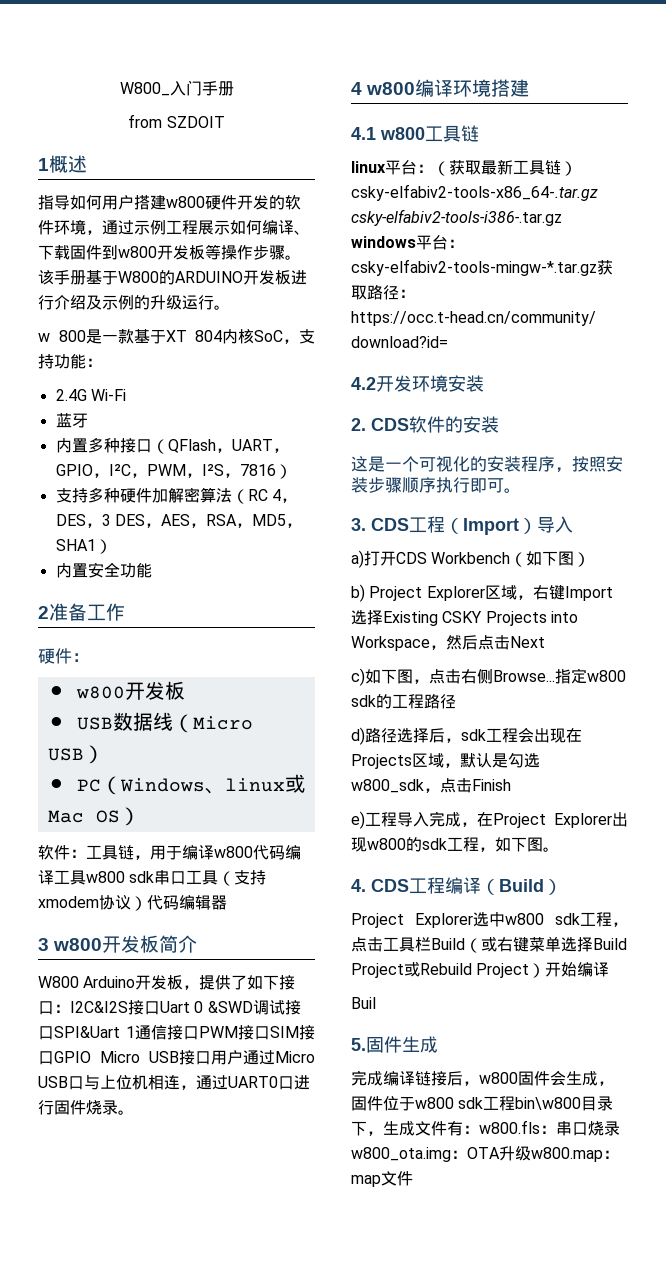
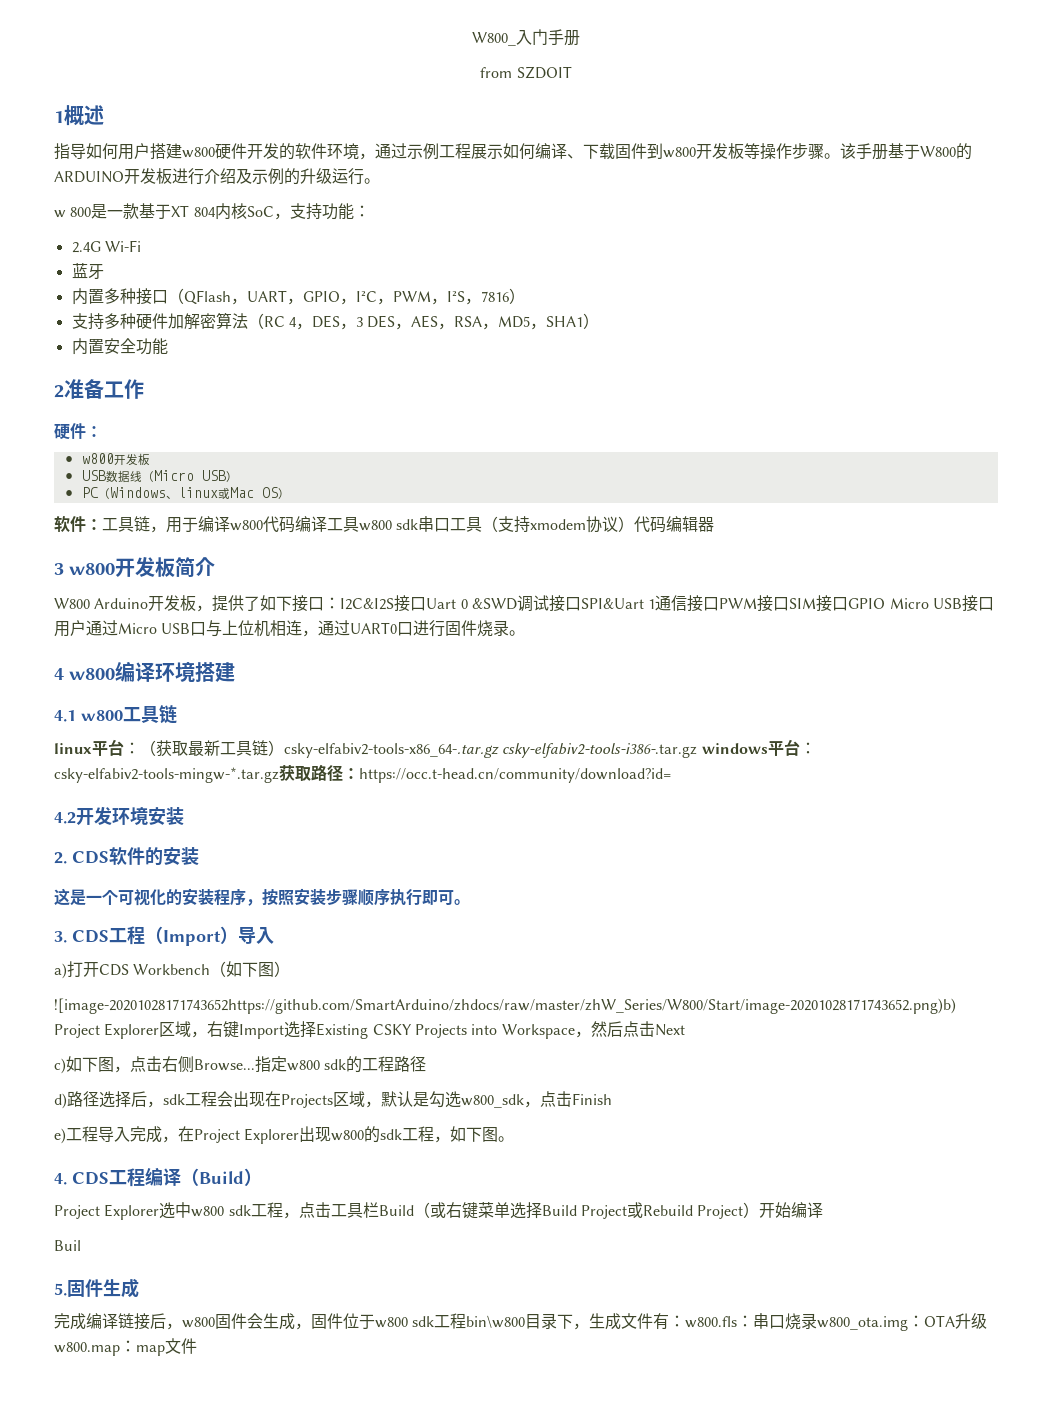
[351,584,365,602] b) -> [54,998,956,1014] ![image-20201028171743652https://github.com/SmartArduino/zhdocs/raw/master/zhW_Series/W800/Start/image-20201028171743652.png)b)

